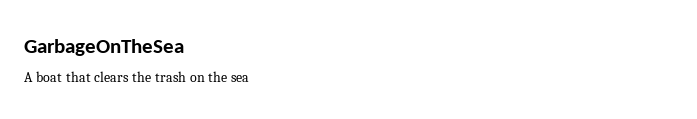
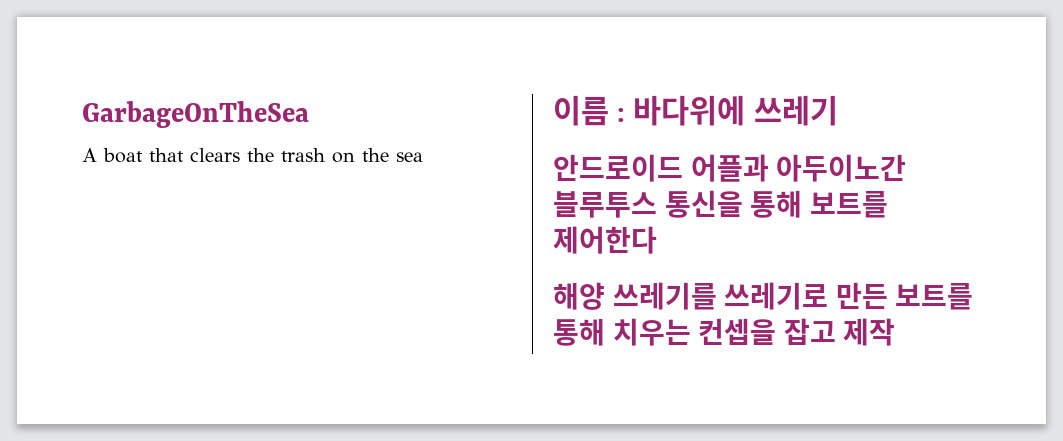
(250, 78) none -> [553,95,838,126] [553,154,907,182] [553,190,888,218] [553,226,657,254] [553,282,974,310] [553,318,896,346] // 이름 : 바다위에 쓰레기 // 안드로이드 어플과 아두이노간 블루투스 통신을 통해 보트를 제어한다 // 해양 쓰레기를 쓰레기로 만든 보트를 통해 치우는 컨셉을 잡고 제작

